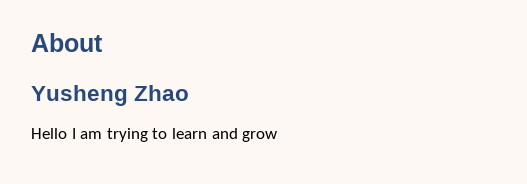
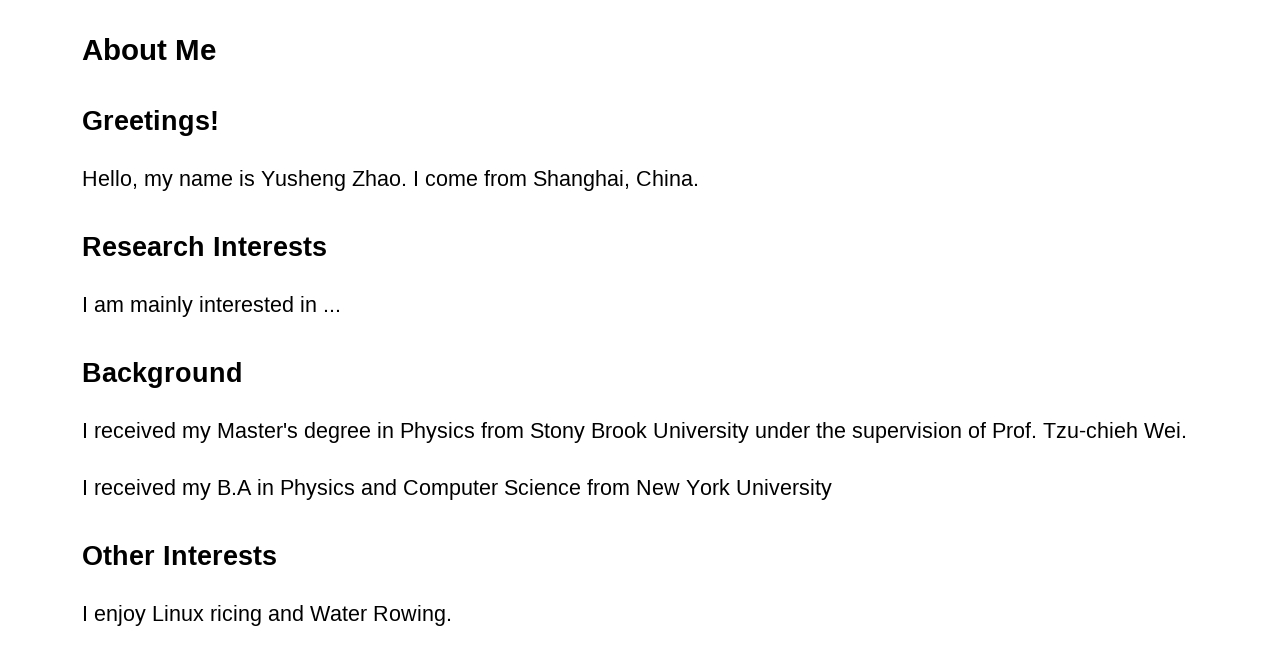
[31,85,190,106] [31,128,278,142] // Yusheng Zhao // Hello I am trying to learn and grow -> [175,40,216,60] [82,110,219,136] [82,170,699,191] [82,236,327,256] [82,296,341,317] [82,362,243,388] [82,422,1187,443] [82,479,832,500] [82,545,277,565] [82,605,452,626] Me // Greetings! // Hello, my name is Yusheng Zhao. I come from Shanghai, China. // Research Interests // I am mainly interested in ... // Background // I received my Master's degree in Physics from Stony Brook University under the supervision of Prof. Tzu-chieh Wei. // I received my B.A in Physics and Computer Science from New York University // Other Interests // I enjoy Linux ricing and Water Rowing.

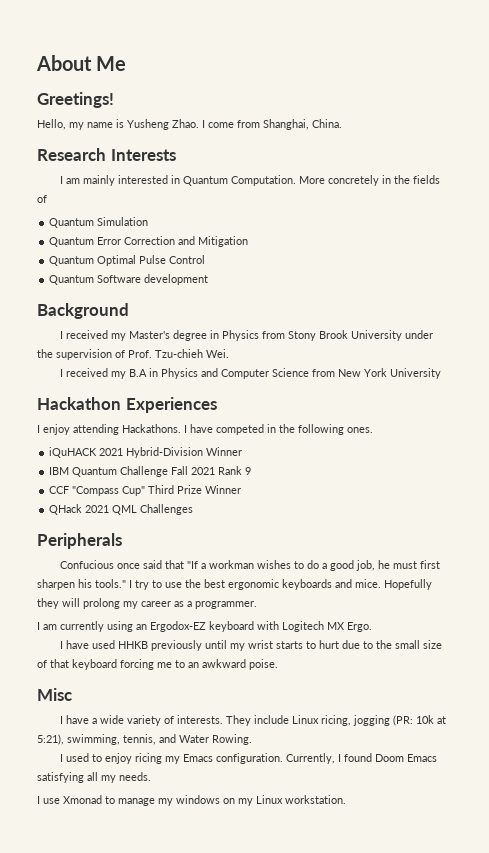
[323,309,341,312] ... -> [183,175,441,186] [37,195,47,203] [49,217,149,228] [49,236,249,247] [49,255,206,266] [49,274,209,285] Quantum Computation. More concretely in the fields of // Quantum Simulation // Quantum Error Correction and Mitigation // Quantum Optimal Pulse Control // Quantum Software development
[82,545,277,565] Other Interests -> [37,397,217,413] Hackathon Experiences
[152,605,452,626] Linux ricing and Water Rowing. -> [73,424,373,435] [49,447,243,458] [49,466,252,477] [49,485,242,496] [49,504,194,515] [37,533,122,549] [60,560,441,571] [37,579,432,590] [37,598,257,609] [37,621,372,632] [60,640,443,651] [37,659,278,670] [37,688,72,701] [60,715,447,726] [37,734,252,745] [60,753,438,764] [37,772,151,783] [37,795,346,806] attending Hackathons. I have competed in the following ones. // iQuHACK 2021 Hybrid-Division Winner // IBM Quantum Challenge Fall 2021 Rank 9 // CCF "Compass Cup" Third Prize Winner // QHack 2021 QML Challenges // Peripherals // Confucious once said that "If a workman wishes to do a good job, he must first sharpen his tools." I try to use the best ergonomic keyboards and mice. Hopefully they will prolong my career as a programmer. // I am currently using an Ergodox-EZ keyboard with Logitech MX Ergo. // I have used HHKB previously until my wrist starts to hurt due to the small size of that keyboard forcing me to an awkward poise. // Misc // I have a wide variety of interests. They include Linux ricing, jogging (PR: 10k at 5:21), swimming, tennis, and Water Rowing. // I used to enjoy ricing my Emacs configuration. Currently, I found Doom Emacs satisfying all my needs. // I use Xmonad to manage my windows on my Linux workstation.

